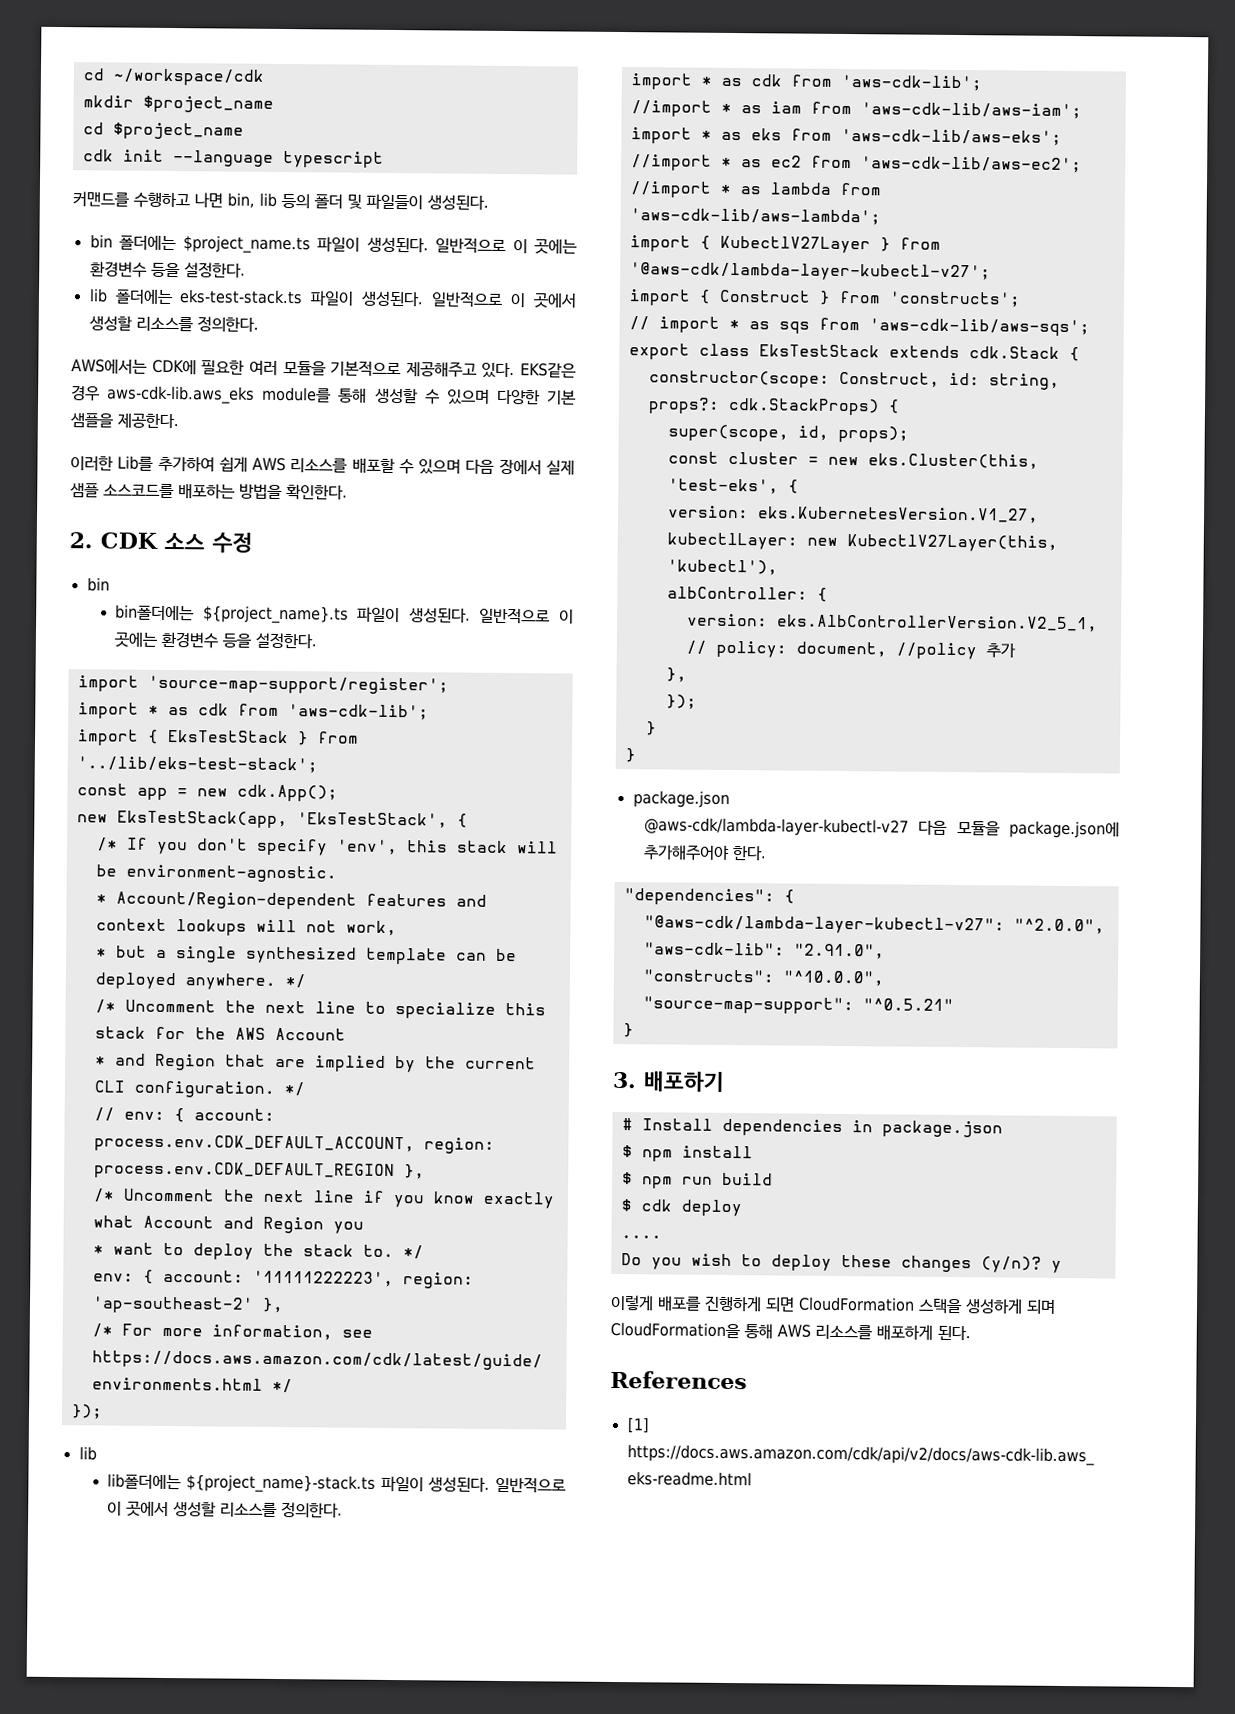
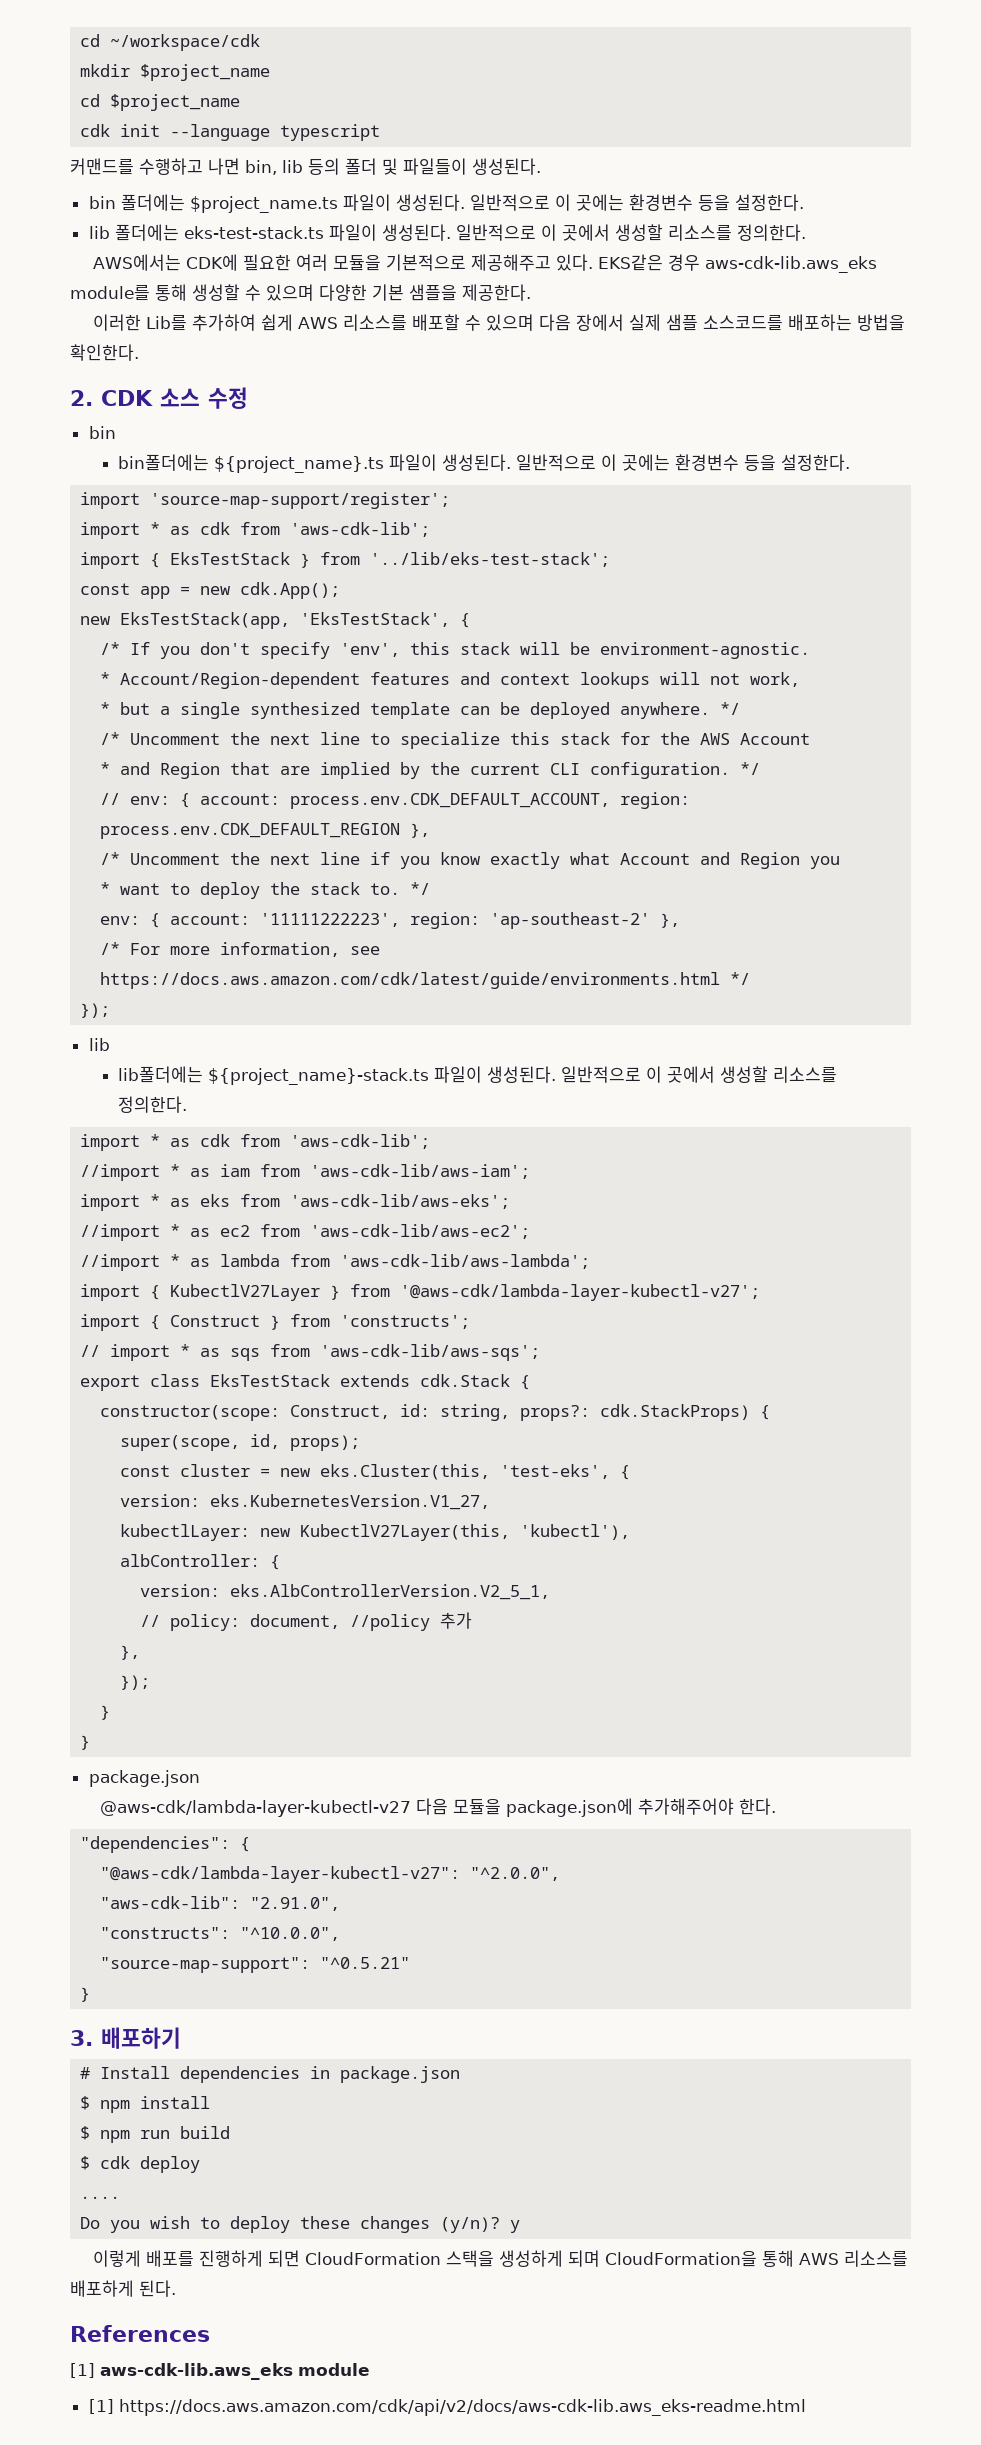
(747, 1380) none -> [70,2363,370,2380] // [1] aws-cdk-lib.aws_eks module

